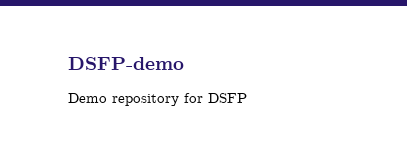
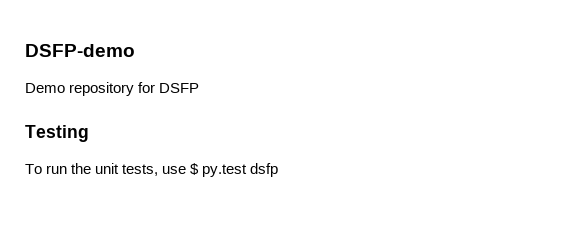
(247, 98) none -> [25,125,89,142] [25,163,279,177] // Testing // To run the unit tests, use $ py.test dsfp

